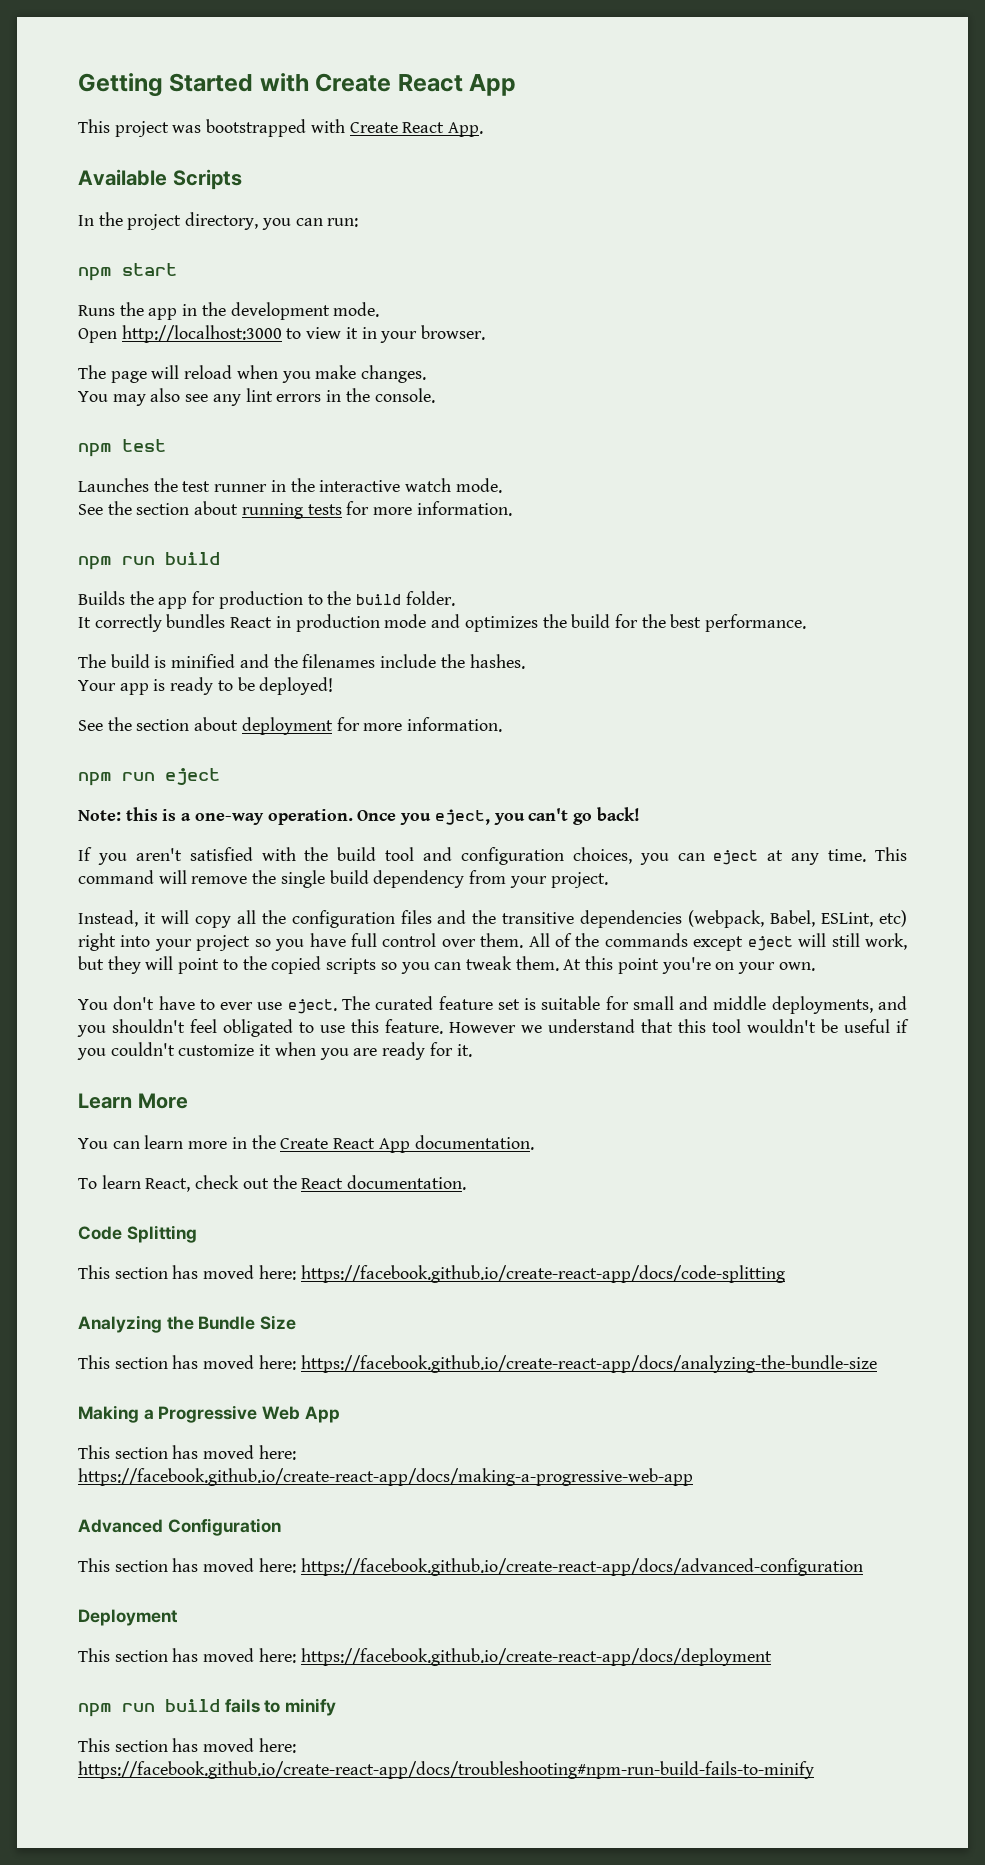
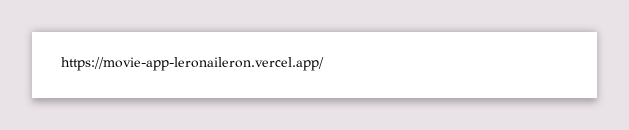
[78,73,517,97] [78,119,484,137] [78,169,242,190] [78,212,359,230] [78,263,177,281] [78,302,380,320] [78,325,486,343] [78,365,427,383] [78,388,435,406] [78,439,166,457] [78,478,502,493] [78,501,512,519] [78,552,220,570] [78,591,455,609] [78,614,807,632] [78,654,525,669] [78,677,334,695] [78,717,503,735] [78,768,220,786] [78,807,640,825] [78,847,907,865] [78,870,608,888] [78,910,907,928] [78,933,908,951] [78,956,815,974] [78,996,908,1014] [77,1019,909,1037] [77,1042,472,1060] [78,1093,188,1109] [78,1135,534,1153] [78,1175,467,1192] [78,1225,197,1243] [78,1265,785,1283] [78,1315,297,1333] [78,1355,877,1373] [78,1405,340,1423] [78,1445,296,1460] [78,1468,693,1486] [78,1518,281,1536] [78,1558,863,1576] [78,1609,178,1626] [78,1648,772,1666] [78,1698,337,1717] [78,1738,296,1753] [78,1761,814,1779] Getting Started with Create React App // This project was bootstrapped with Create React App. // Available Scripts // In the project directory, you can run: // npm start // Runs the app in the development mode. // Open http://localhost:3000 to view it in your browser. // The page will reload when you make changes. // You may also see any lint errors in the console. // npm test // Launches the test runner in the interactive watch mode. // See the section about running tests for more information. // npm run build // Builds the app for production to the build folder. // It correctly bundles React in production mode and optimizes the build for the best performance. // The build is minified and the filenames include the hashes. // Your app is ready to be deployed! // See the section about deployment for more information. // npm run eject // Note: this is a one-way operation. Once you eject, you can't go back! // If you aren't satisfied with the build tool and configuration choices, you can eject at any time. This command will remove the single build dependency from your project. // Instead, it will copy all the configuration files and the transitive dependencies (webpack, Babel, ESLint, etc) right into your project so you have full control over them. All of the commands except eject will still work, but they will point to the copied scripts so you can tweak them. At this point you're on your own. // You don't have to ever use eject. The curated feature set is suitable for small and middle deployments, and you shouldn't feel obligated to use this feature. However we understand that this tool wouldn't be useful if you couldn't customize it when you are ready for it. // Learn More // You can learn more in the Create React App documentation. // To learn React, check out the React documentation. // Code Splitting // This section has moved here: https://facebook.github.io/create-react-app/docs/code-splitting // Analyzing the Bundle Size // This section has moved here: https://facebook.github.io/create-react-app/docs/analyzing-the-bundle-size // Making a Progressive Web App // This section has moved here: https://facebook.github.io/create-react-app/docs/making-a-progressive-web-app // Advanced Configuration // This section has moved here: https://facebook.github.io/create-react-app/docs/advanced-configuration // Deployment // This section has moved here: https://facebook.github.io/create-react-app/docs/deployment // npm run build fails to minify // This section has moved here: https://facebook.github.io/create-react-app/docs/troubleshooting#npm-run-build-fails-to-minify -> [61,57,324,71] https://movie-app-leronaileron.vercel.app/

